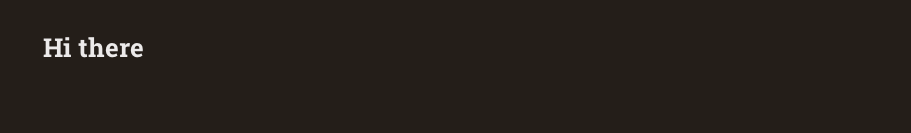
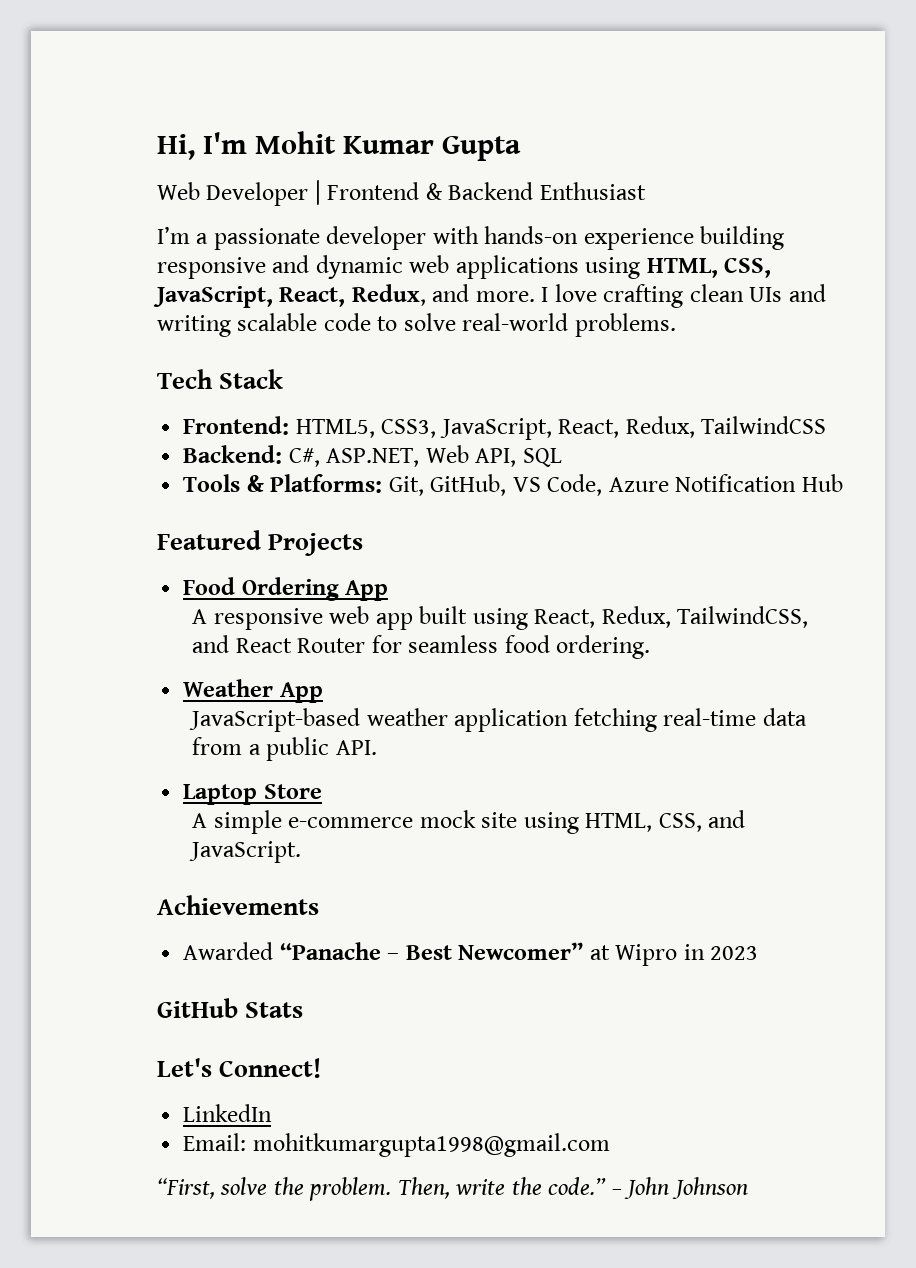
[43,37,145,58] Hi there -> [157,131,522,161] [157,180,646,206] [157,226,785,250] [157,255,772,279] [153,284,826,308] [157,313,676,337] [157,369,284,389] [183,416,827,440] [183,445,562,467] [183,474,843,496] [157,530,364,556] [183,577,389,601] [192,606,809,630] [192,635,651,659] [183,679,323,703] [189,708,807,732] [192,737,377,761] [183,784,322,805] [192,810,746,834] [189,841,302,863] [157,895,319,915] [183,942,759,966] [157,998,304,1018] [157,1058,322,1078] [183,1104,273,1122] [183,1133,610,1157] [157,1177,748,1201] Hi, I'm Mohit Kumar Gupta // Web Developer | Frontend & Backend Enthusiast // I’m a passionate developer with hands-on experience building responsive and dynamic web applications using HTML, CSS, JavaScript, React, Redux, and more. I love crafting clean UIs and writing scalable code to solve real-world problems. // Tech Stack // Frontend: HTML5, CSS3, JavaScript, React, Redux, TailwindCSS // Backend: C#, ASP.NET, Web API, SQL // Tools & Platforms: Git, GitHub, VS Code, Azure Notification Hub // Featured Projects // Food Ordering App // A responsive web app built using React, Redux, TailwindCSS, and React Router for seamless food ordering. // Weather App // JavaScript-based weather application fetching real-time data from a public API. // Laptop Store // A simple e-commerce mock site using HTML, CSS, and JavaScript. // Achievements // Awarded “Panache – Best Newcomer” at Wipro in 2023 // GitHub Stats // Let's Connect! // LinkedIn // Email: mohitkumargupta1998@gmail.com // “First, solve the problem. Then, write the code.” – John Johnson

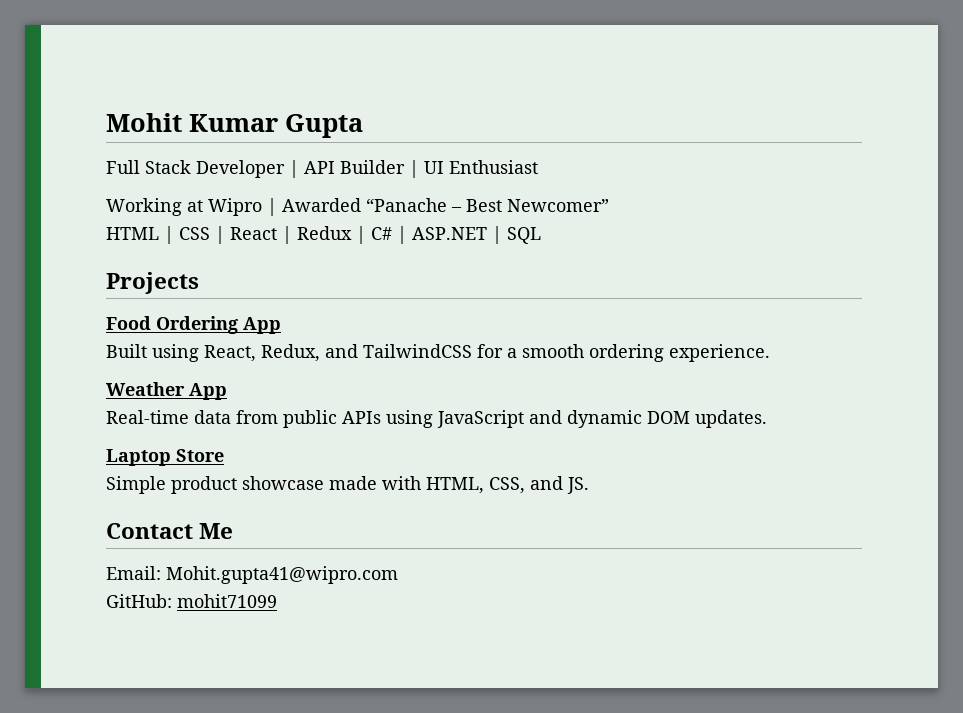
[157,132,248,160] Hi, I'm -> (106, 122) none
[157,180,646,206] [157,226,785,250] [157,255,772,279] [153,284,826,308] [157,313,676,337] [157,369,284,389] [183,416,827,440] [183,445,562,467] [183,474,843,496] [157,530,364,556] [183,577,389,601] [192,606,809,630] [192,635,651,659] [183,679,323,703] [189,708,807,732] [192,737,377,761] [183,784,322,805] [192,810,746,834] [189,841,302,863] [157,895,319,915] [183,942,759,966] [157,998,304,1018] [157,1058,322,1078] [183,1104,273,1122] [183,1133,610,1157] [157,1177,748,1201] Web Developer | Frontend & Backend Enthusiast // I’m a passionate developer with hands-on experience building responsive and dynamic web applications using HTML, CSS, JavaScript, React, Redux, and more. I love crafting clean UIs and writing scalable code to solve real-world problems. // Tech Stack // Frontend: HTML5, CSS3, JavaScript, React, Redux, TailwindCSS // Backend: C#, ASP.NET, Web API, SQL // Tools & Platforms: Git, GitHub, VS Code, Azure Notification Hub // Featured Projects // Food Ordering App // A responsive web app built using React, Redux, TailwindCSS, and React Router for seamless food ordering. // Weather App // JavaScript-based weather application fetching real-time data from a public API. // Laptop Store // A simple e-commerce mock site using HTML, CSS, and JavaScript. // Achievements // Awarded “Panache – Best Newcomer” at Wipro in 2023 // GitHub Stats // Let's Connect! // LinkedIn // Email: mohitkumargupta1998@gmail.com // “First, solve the problem. Then, write the code.” – John Johnson -> [106,160,538,178] [106,198,609,216] [106,226,541,244] [106,272,199,294] [106,316,281,334] [106,344,770,362] [106,382,227,400] [106,410,767,428] [106,449,224,466] [106,476,589,494] [106,523,234,539] [106,566,398,584] [106,594,277,608] Full Stack Developer | API Builder | UI Enthusiast // Working at Wipro | Awarded “Panache – Best Newcomer” // HTML | CSS | React | Redux | C# | ASP.NET | SQL // Projects // Food Ordering App // Built using React, Redux, and TailwindCSS for a smooth ordering experience. // Weather App // Real-time data from public APIs using JavaScript and dynamic DOM updates. // Laptop Store // Simple product showcase made with HTML, CSS, and JS. // Contact Me // Email: Mohit.gupta41@wipro.com // GitHub: mohit71099

